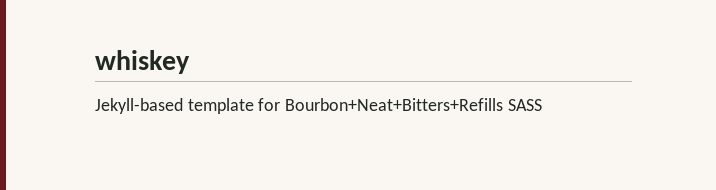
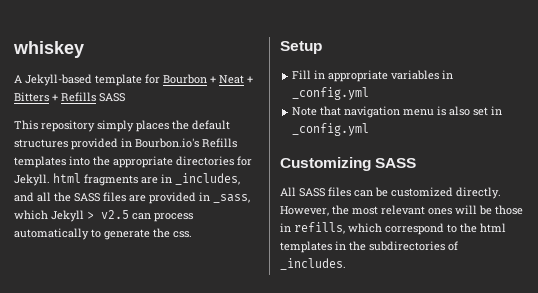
(190, 62) none -> [14,75,22,83] A
[285,98,542,111] Bourbon+Neat+Bitters+Refills SASS -> [163,74,253,84] [14,92,125,102] [14,120,230,132] [14,138,237,150] [14,156,252,168] [14,173,240,186] [14,192,250,204] [14,210,193,222] [14,228,192,240] [280,41,322,54] [292,70,454,82] [292,87,370,100] [292,106,503,118] [292,123,370,136] [280,157,417,171] [280,187,501,199] [280,205,523,216] [280,222,506,235] [280,241,458,253] [280,258,346,270] Bourbon + Neat + Bitters + Refills SASS // This repository simply places the default structures provided in Bourbon.io's Refills templates into the appropriate directories for Jekyll. html fragments are in _includes, and all the SASS files are provided in _sass, which Jekyll > v2.5 can process automatically to generate the css. // Setup // Fill in appropriate variables in _config.yml // Note that navigation menu is also set in _config.yml // Customizing SASS // All SASS files can be customized directly. However, the most relevant ones will be those in refills, which correspond to the html templates in the subdirectories of _includes.

